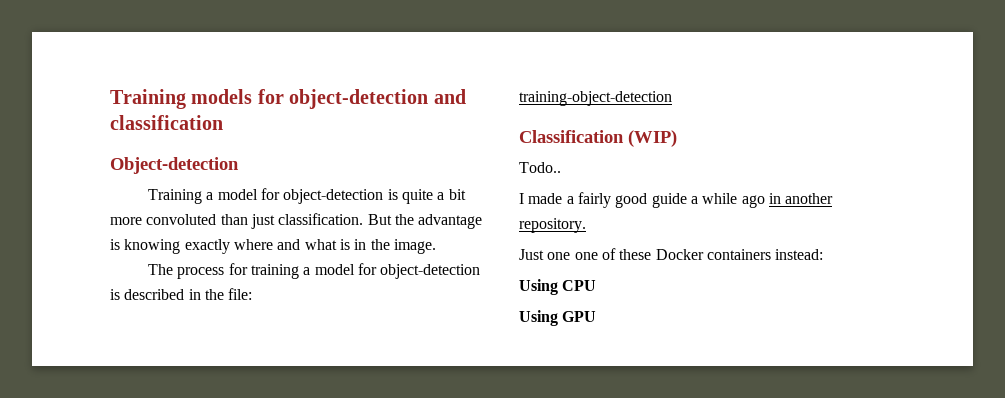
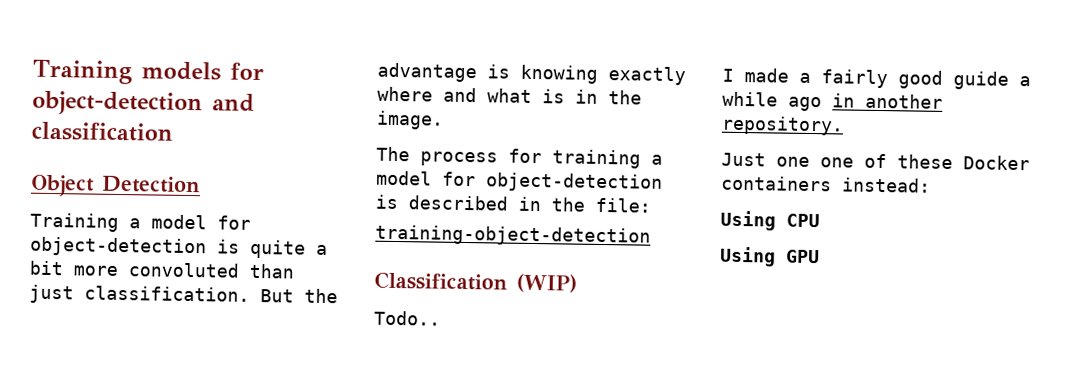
[110,157,239,174] Object-detection -> [30,174,201,197] Object Detection

